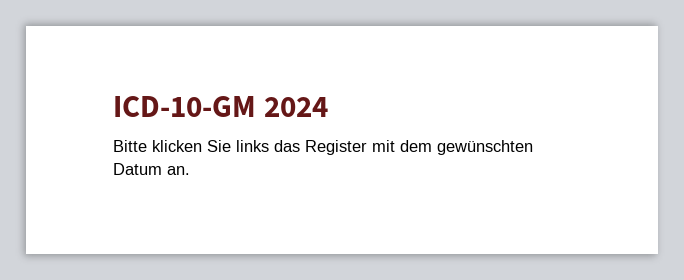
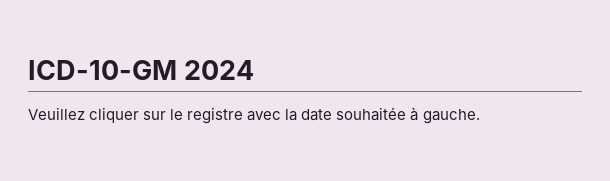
[113,140,533,155] [113,163,190,175] Bitte klicken Sie links das Register mit dem gewünschten Datum an. -> [28,107,480,124] Veuillez cliquer sur le registre avec la date souhaitée à gauche.

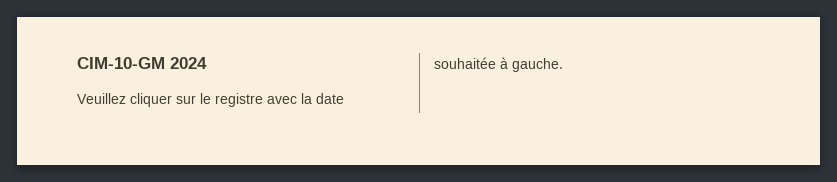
[28,60,177,80] ICD-10-GM -> [77,57,165,69] CIM-10-GM

